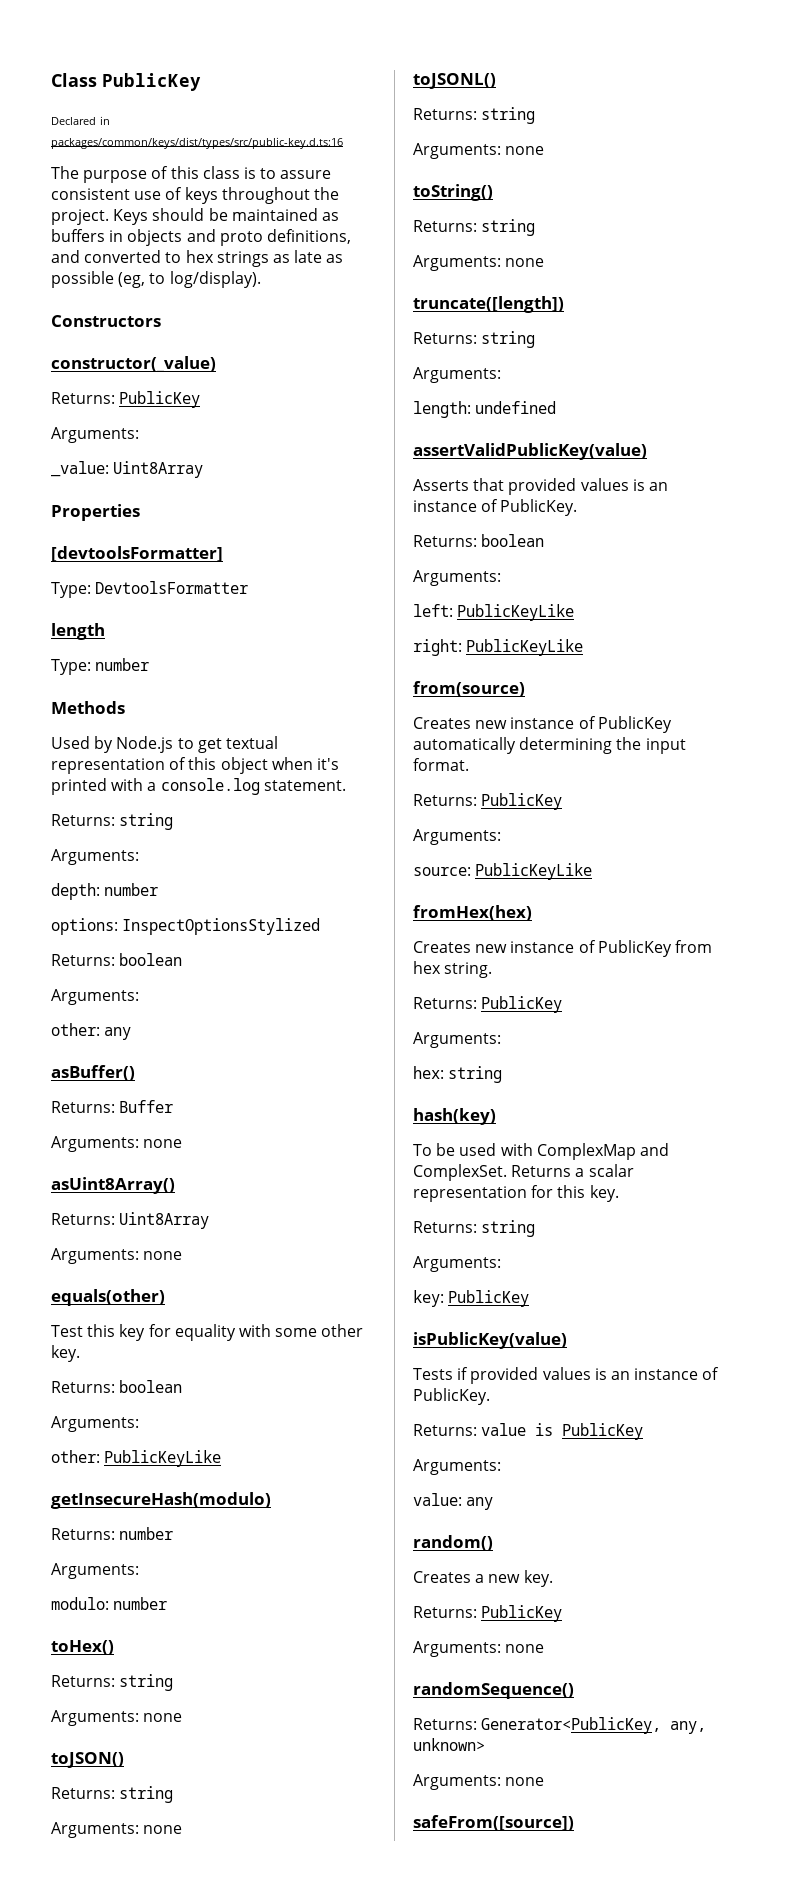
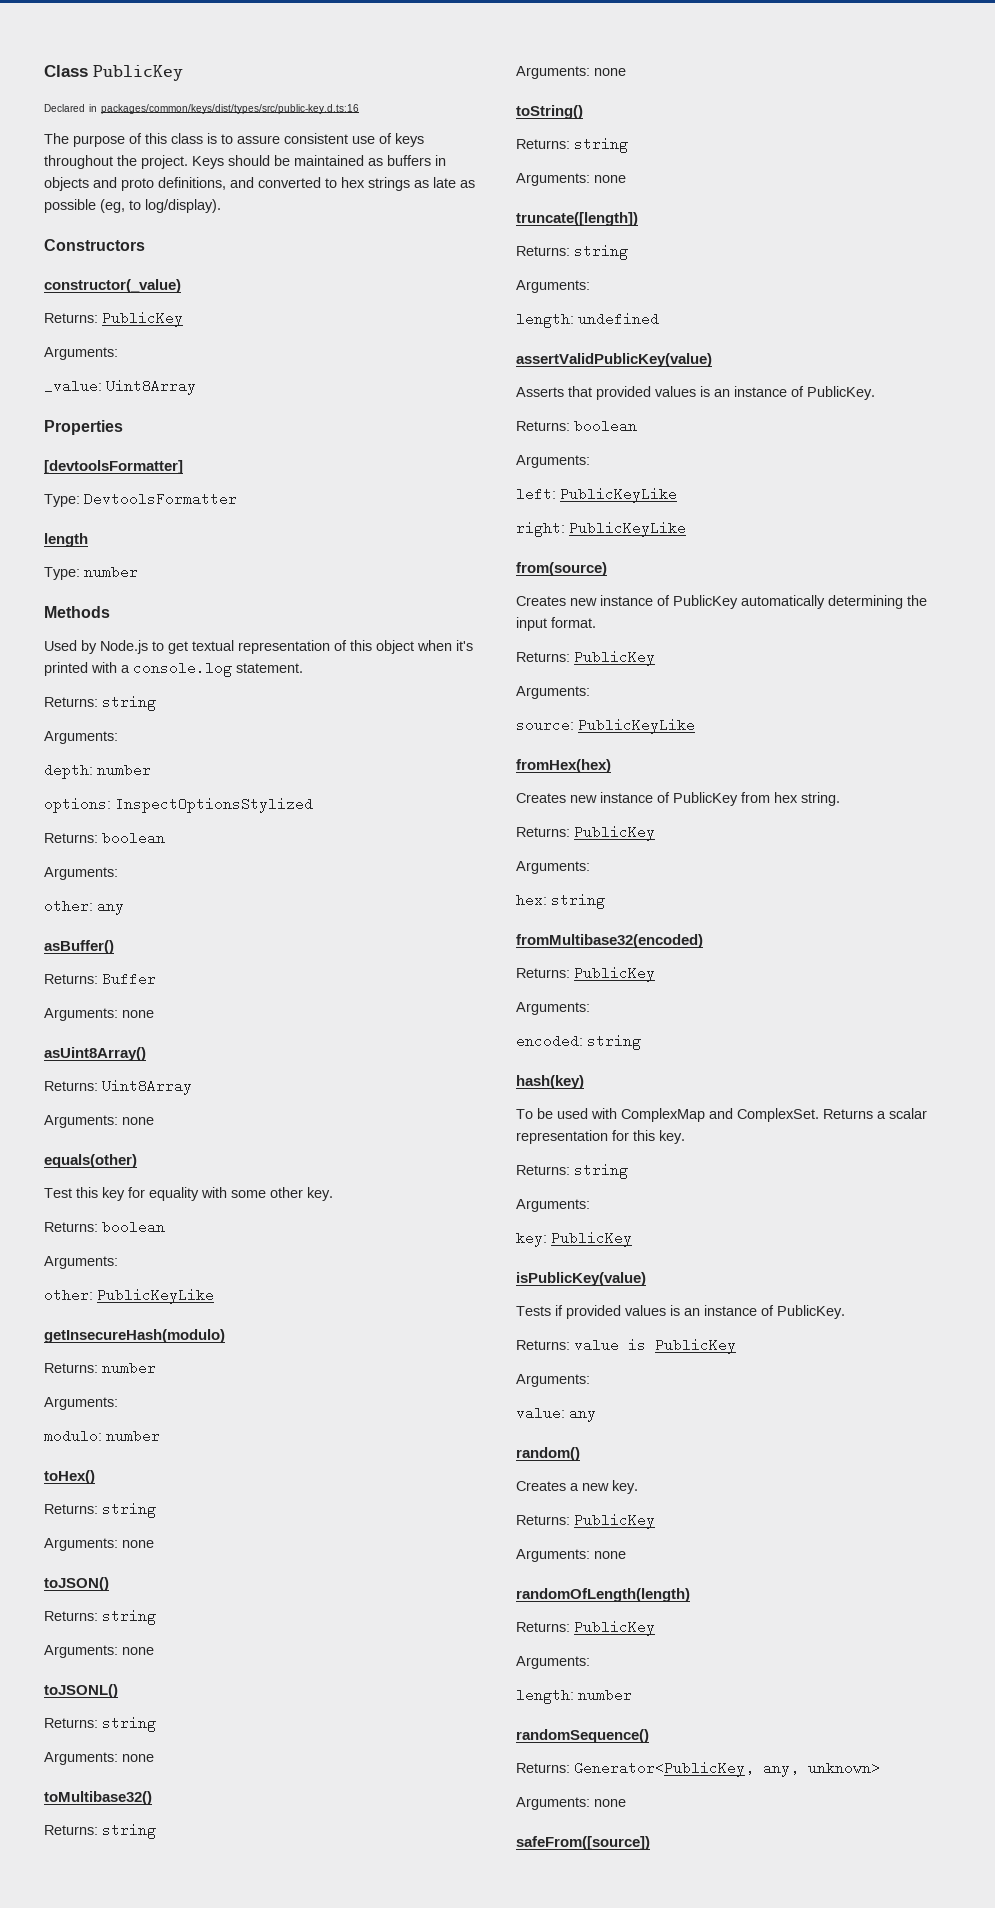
(545, 150) none -> [44,1791,152,1805] [44,1824,156,1839] [516,66,626,79] // toMultibase32() // Returns: string // Arguments: none
(503, 1074) none -> [516,934,703,948] [516,966,655,982] [516,1002,590,1015] [516,1034,641,1050] // fromMultibase32(encoded) // Returns: PublicKey // Arguments: // encoded: string
(545, 1648) none -> [516,1588,690,1602] [516,1620,655,1636] [516,1656,590,1669] [516,1688,632,1704] // randomOfLength(length) // Returns: PublicKey // Arguments: // length: number

